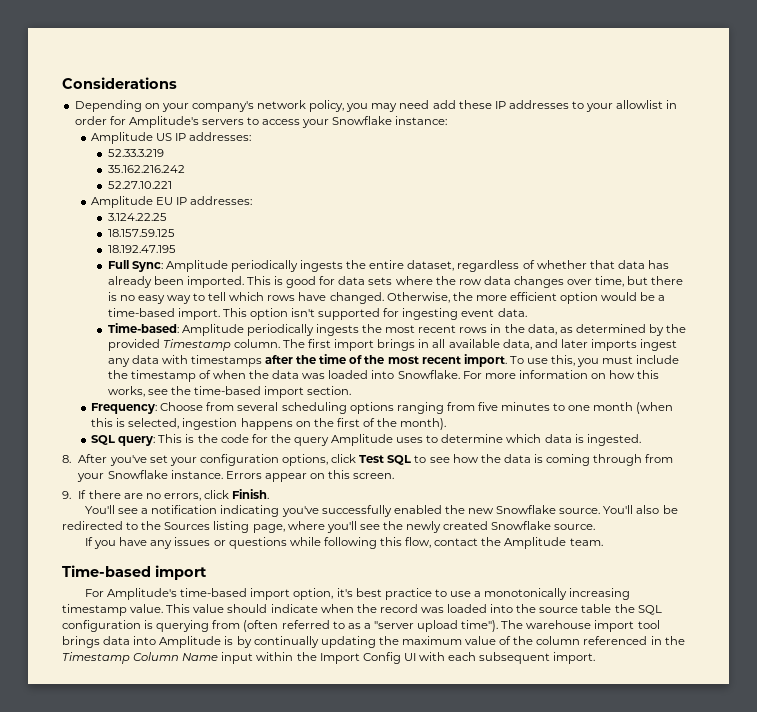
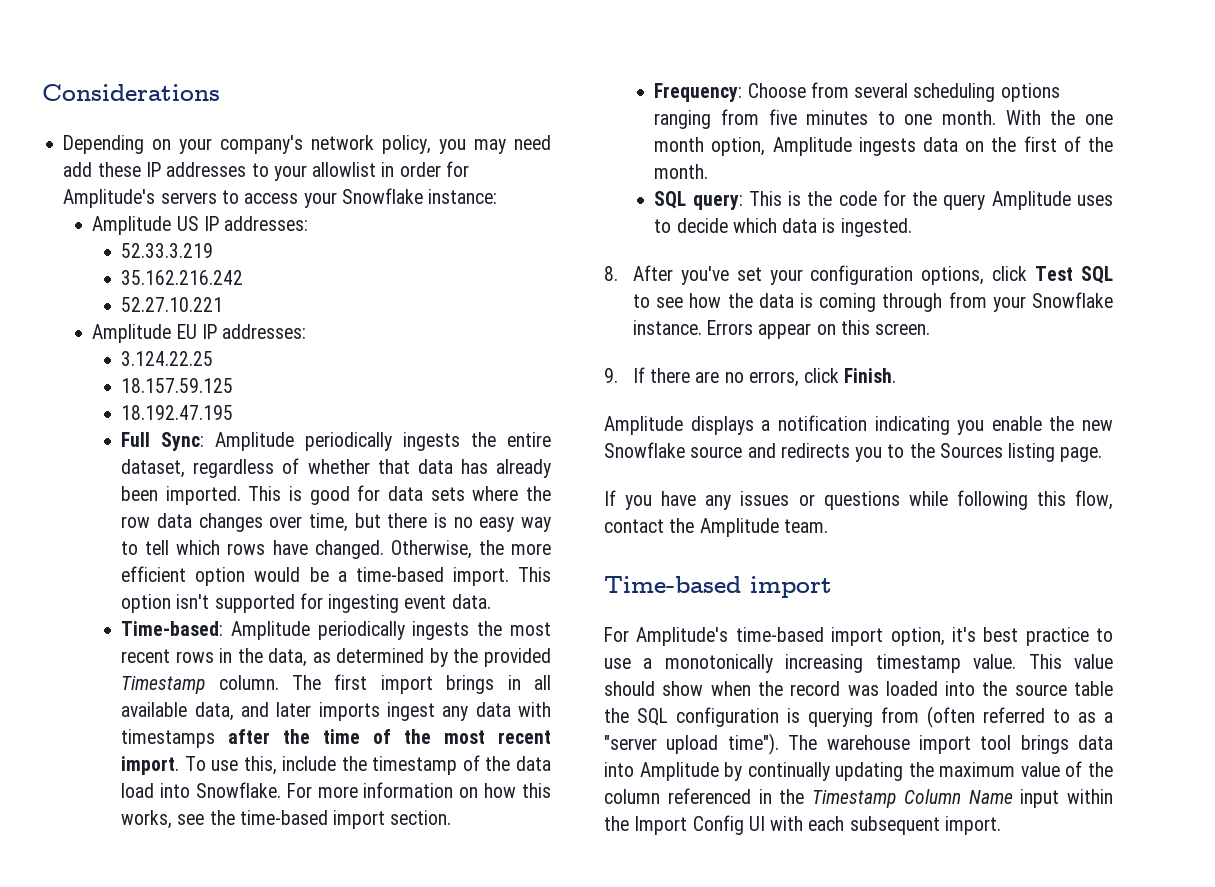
[577,356,634,367] you must -> (277, 765) none
[212,370,369,379] when the data was loaded -> [485,756,552,771] [121,783,155,798] the data load
[593,402,674,414] [91,418,293,430] month (when this is selected, ingestion happens -> [942,110,1113,125] [654,137,959,156] month. With the one month option, Amplitude ingests data
[400,418,447,430] month). -> [654,164,709,179] month.
[441,434,504,443] determine -> [676,218,728,233] decide
[85,505,139,514] You'll see -> [604,416,754,435] Amplitude displays
[281,505,678,517] [62,521,596,533] you've successfully enabled the new Snowflake source. You'll also be redirected to the Sources listing page, where you'll see the newly created Snowflake source. -> [957,416,1113,435] [604,442,1103,462] you enable the new Snowflake source and redirects you to the Sources listing page.
[270,604,318,613] indicate -> [662,681,704,696] show
[224,636,234,645] is -> (719, 771) none

